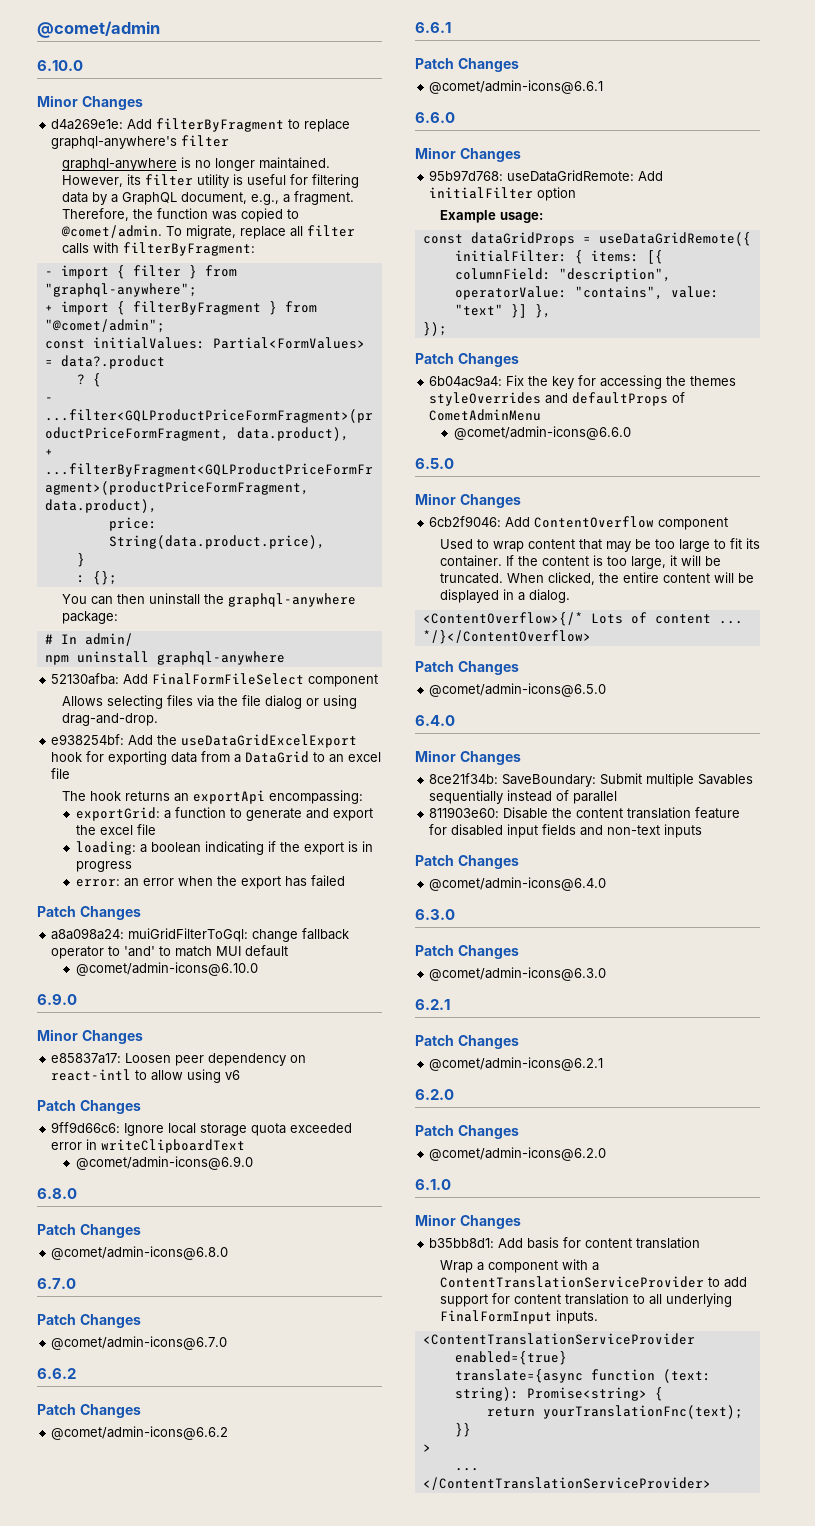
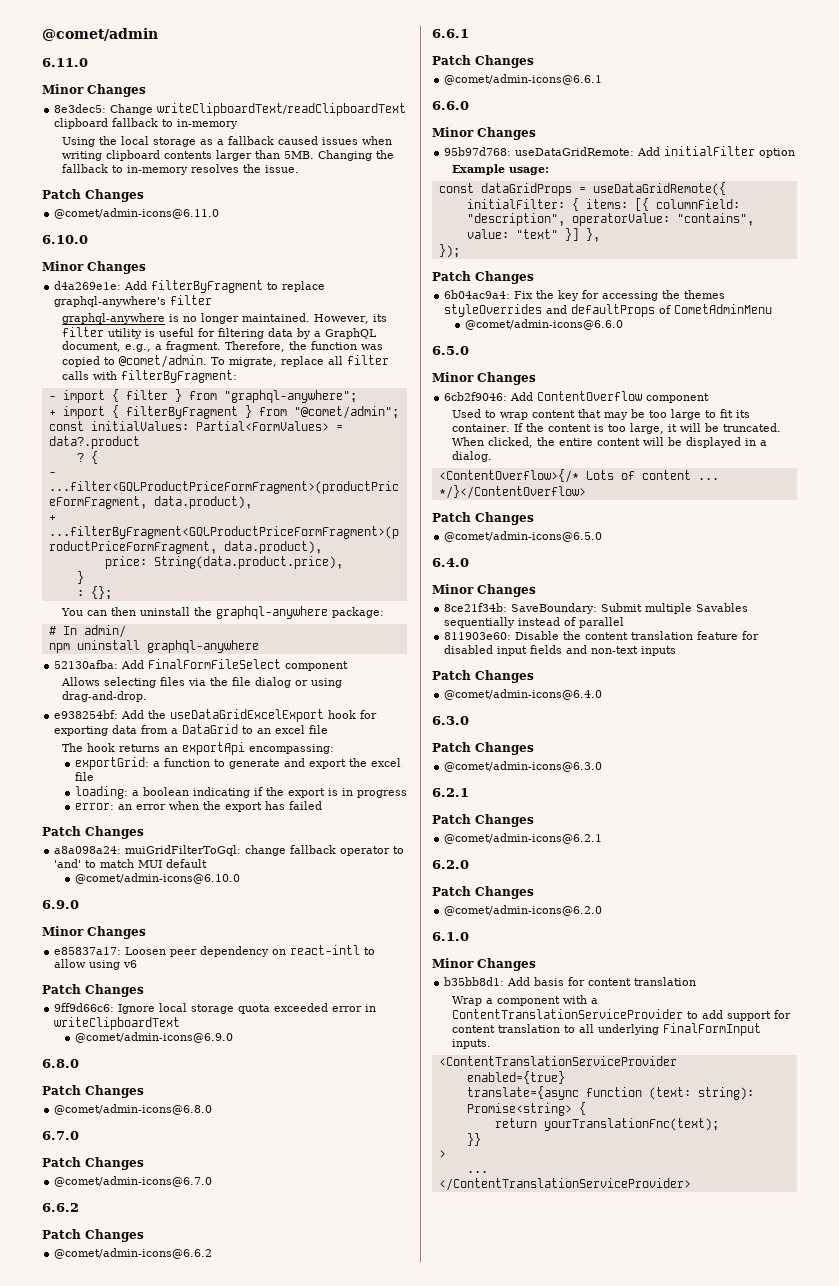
(160, 29) none -> [42,58,88,67] [42,84,146,97] [54,103,407,116] [54,118,239,129] [62,136,393,147] [62,150,395,161] [62,164,300,175] [42,189,144,202] [54,208,220,219] // 6.11.0 // Minor Changes // 8e3dec5: Change writeClipboardText/readClipboardText clipboard fallback to in-memory // Using the local storage as a fallback caused issues when writing clipboard contents larger than 5MB. Changing the fallback to in-memory resolves the issue. // Patch Changes // @comet/admin-icons@6.11.0

